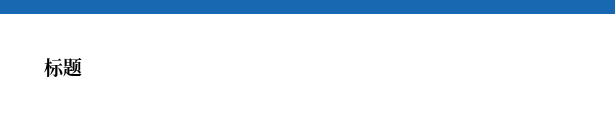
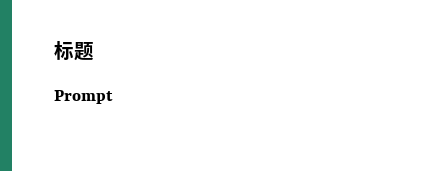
(82, 67) none -> [54,90,113,104] // Prompt

